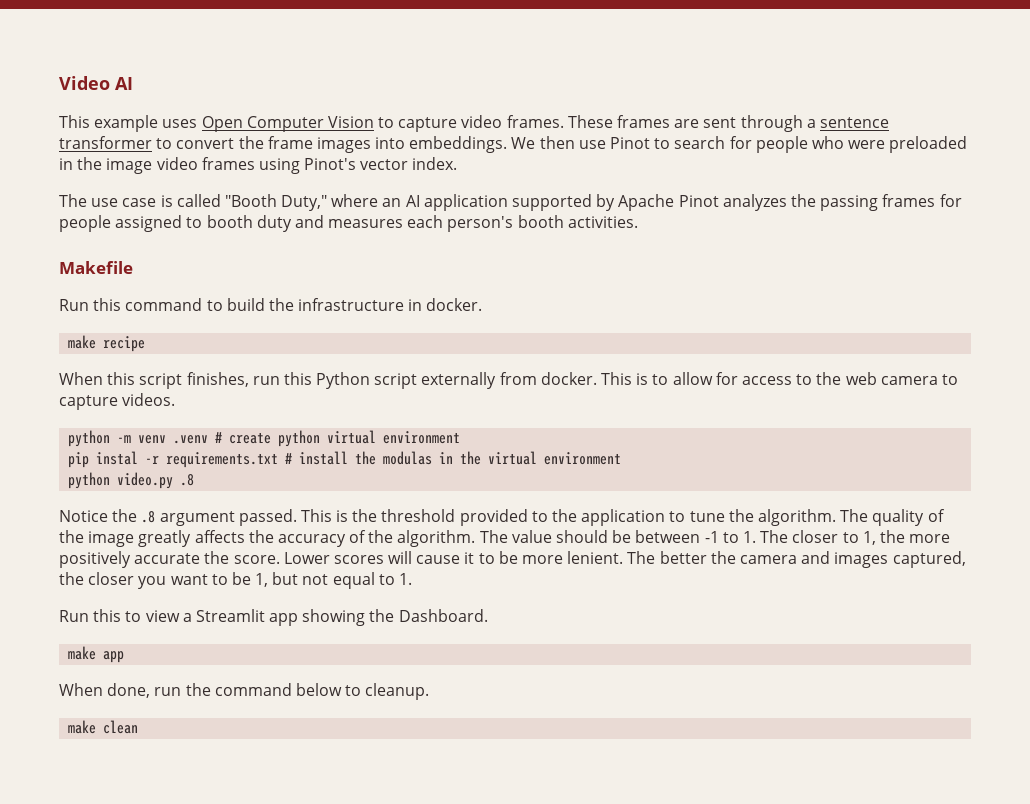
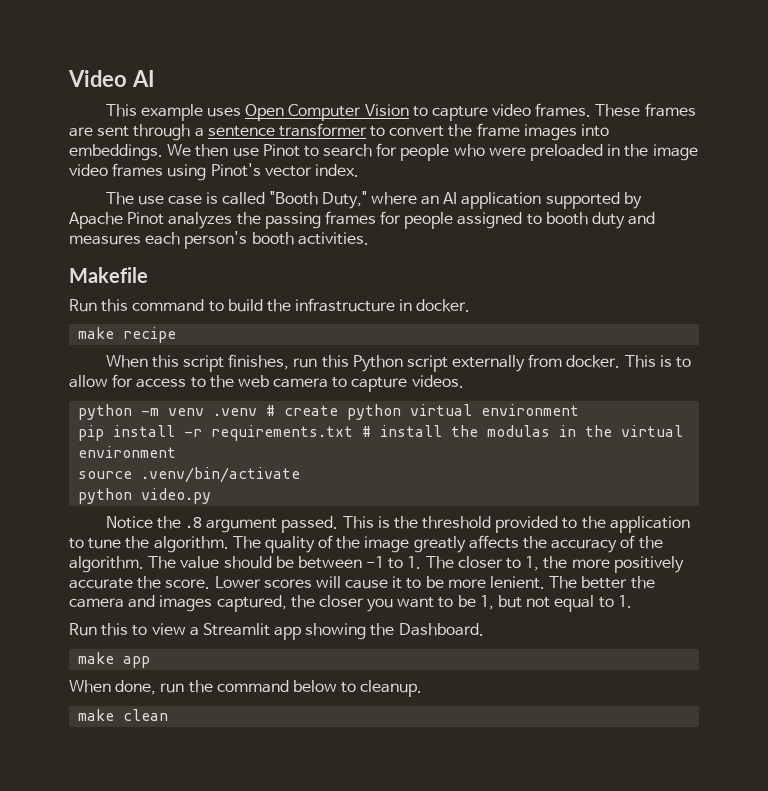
[96,451,139,465] instal -> [113,425,176,437] install
(622, 458) none -> [78,467,301,483] // source .venv/bin/activate
[180,474,195,486] .8 -> (212, 496) none

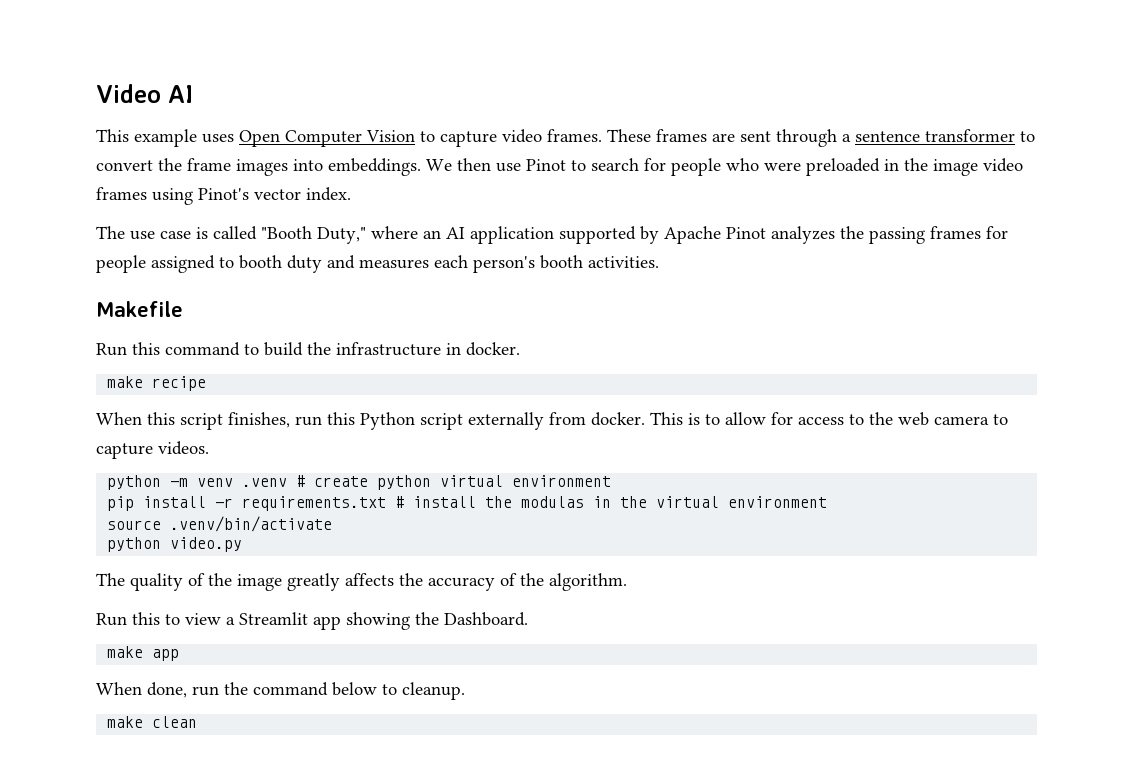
[105,516,690,533] [69,536,229,553] Notice the .8 argument passed. This is the threshold provided to the application to tune the algorithm. -> (243, 544) none
[148,556,684,573] [69,576,655,589] [69,595,632,612] The value should be between -1 to 1. The closer to 1, the more positively accurate the score. Lower scores will cause it to be more lenient. The better the camera and images captured, the closer you want to be 1, but not equal to 1. -> (627, 582) none

